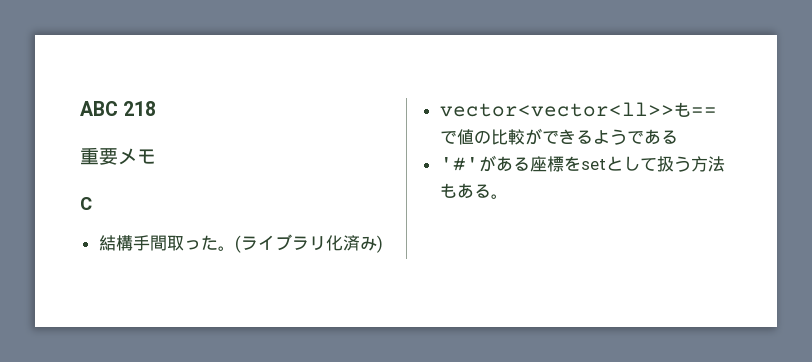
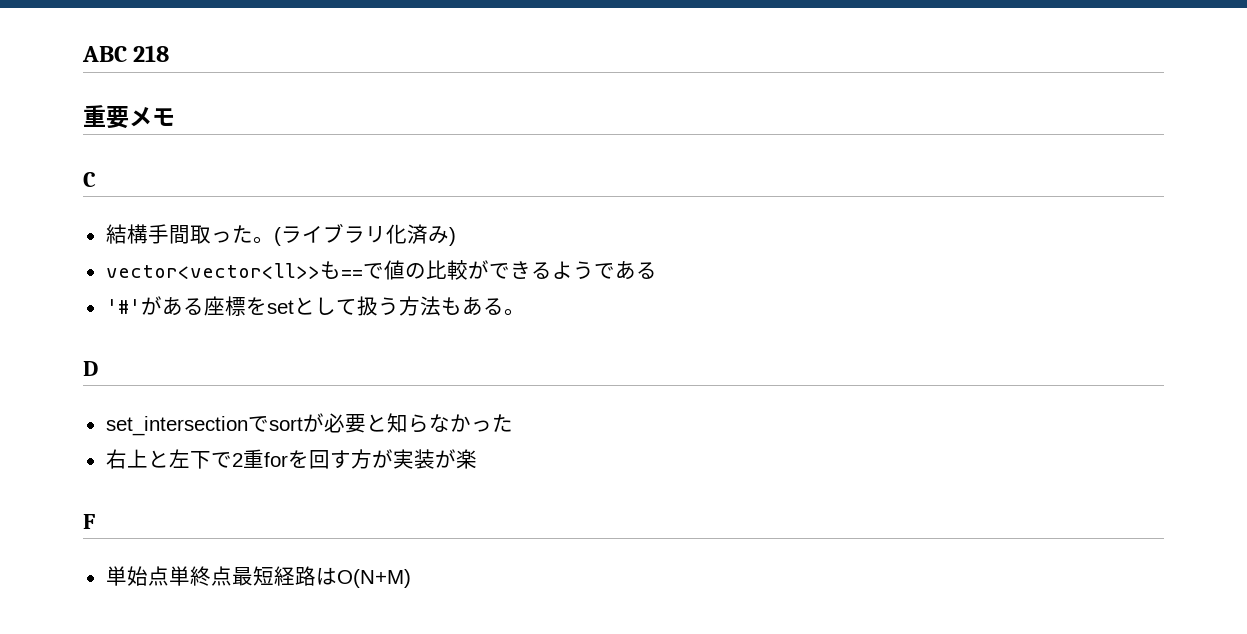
(508, 196) none -> [83,361,98,376] [105,413,513,436] [105,449,477,469] [83,514,95,529] [105,566,411,588] // D // set_intersectionでsortが必要と知らなかった // 右上と左下で2重forを回す方が実装が楽 // F // 単始点単終点最短経路はO(N+M)

